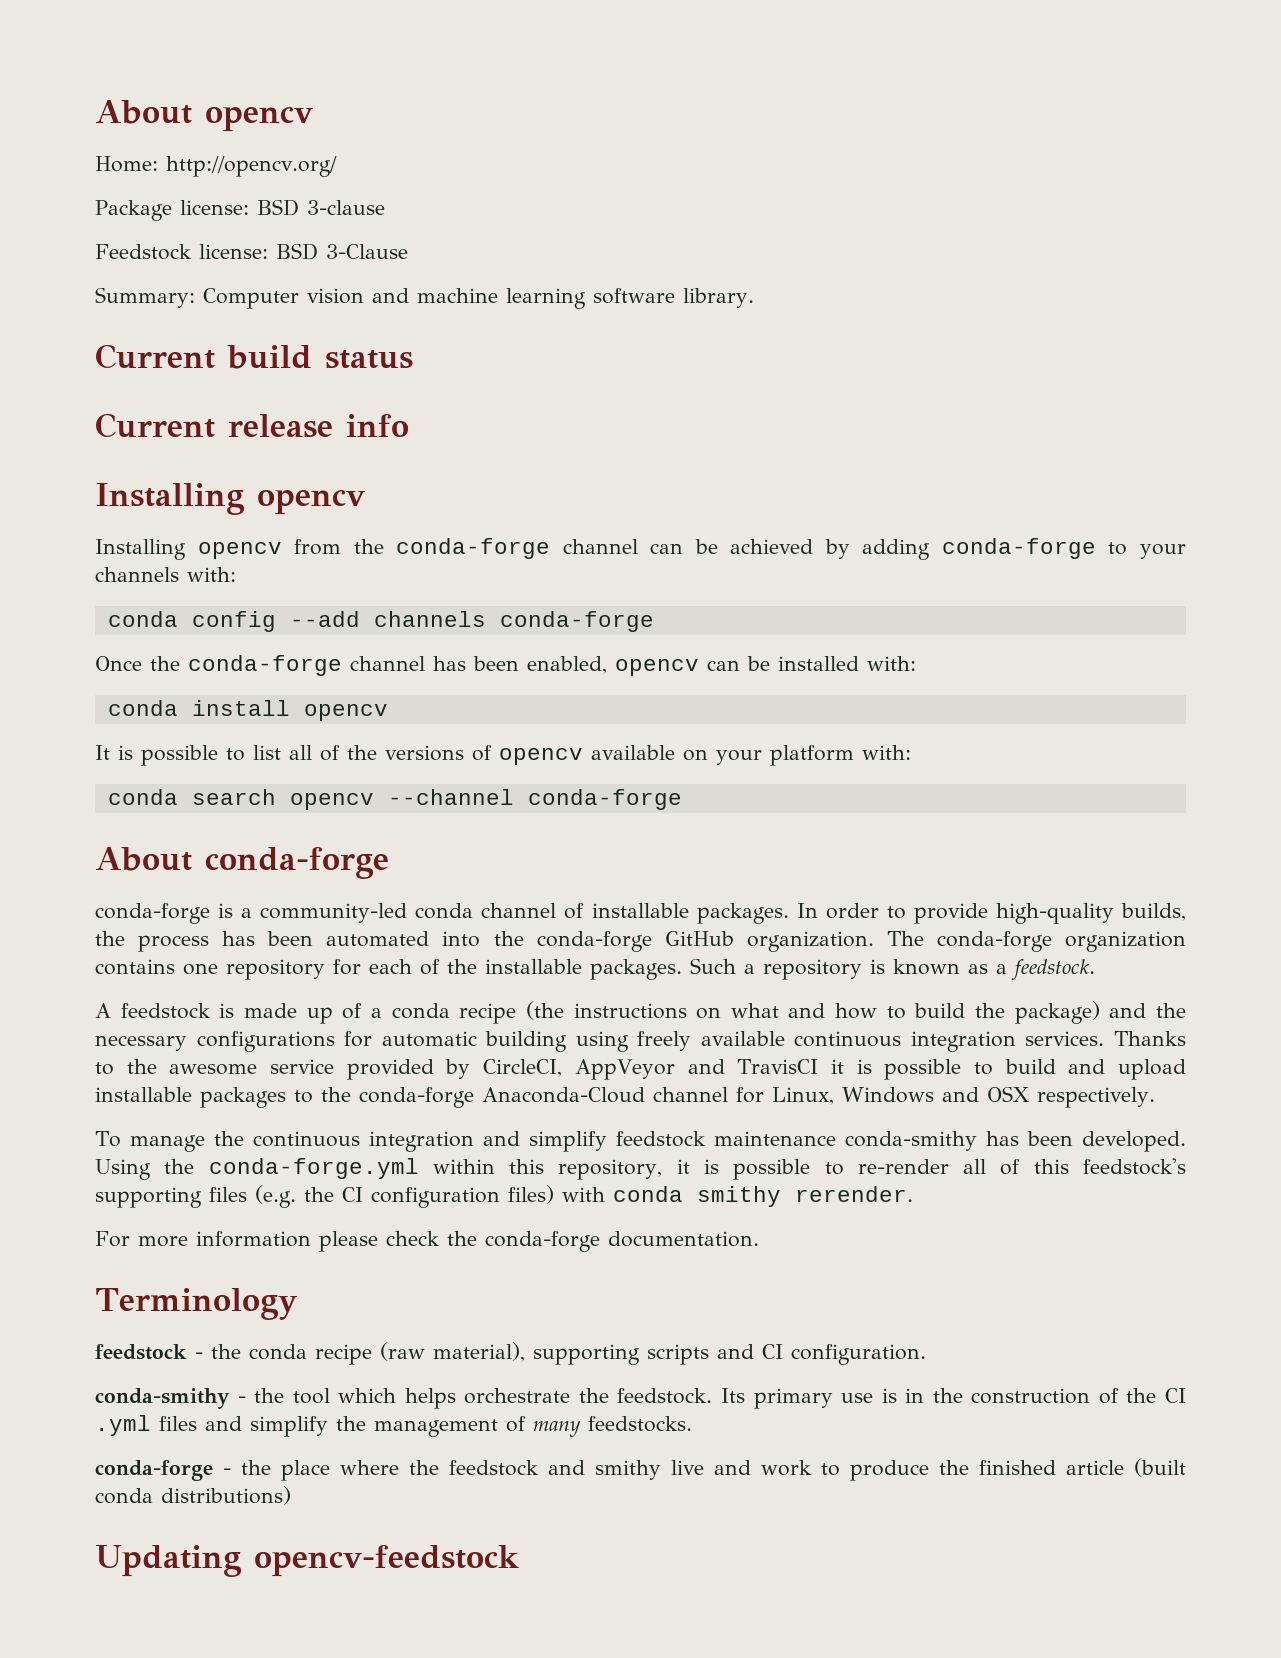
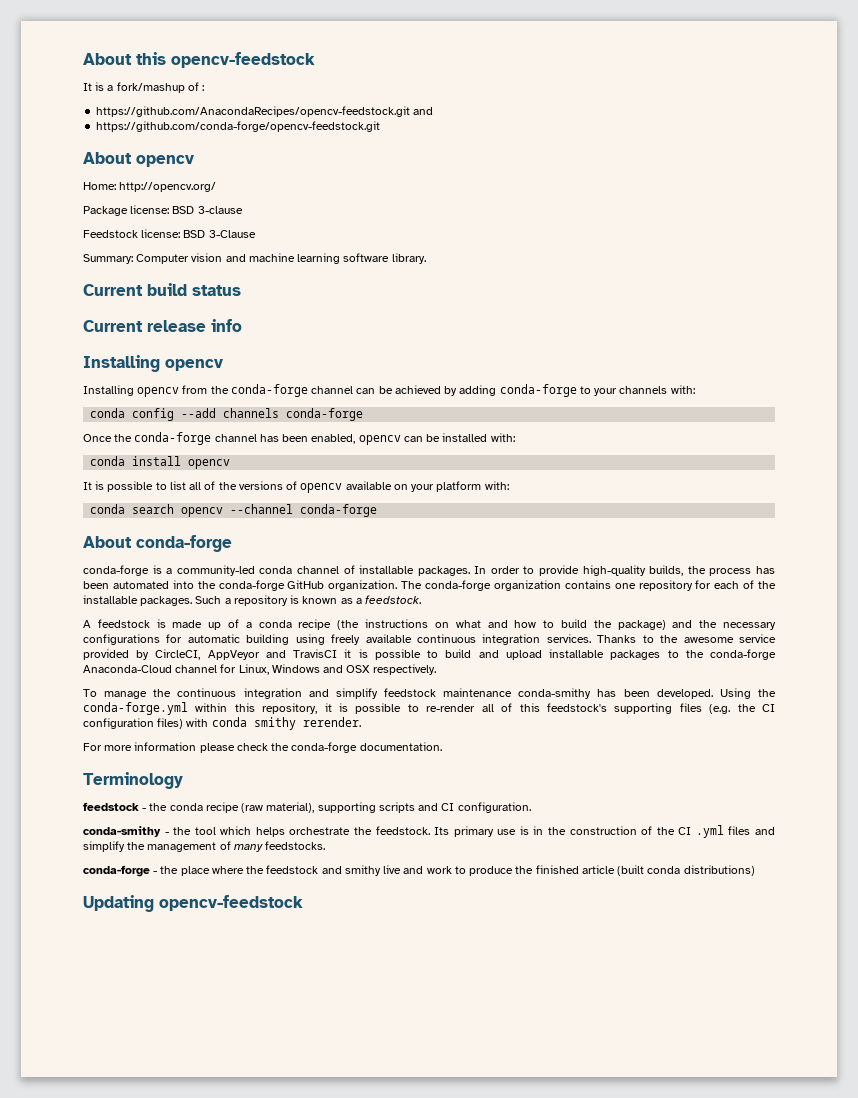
[95,100,192,124] About -> [83,52,315,68] [83,82,205,93] [96,106,434,117] [96,121,381,132] [83,152,132,164] About this opencv-feedstock // It is a fork/mashup of : // https://github.com/AnacondaRecipes/opencv-feedstock.git and // https://github.com/conda-forge/opencv-feedstock.git // About

